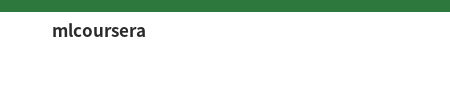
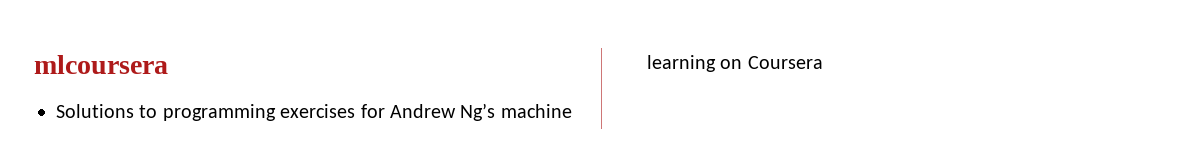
(146, 30) none -> [56,103,572,121] [647,55,823,72] // Solutions to programming exercises for Andrew Ng’s machine learning on Coursera

